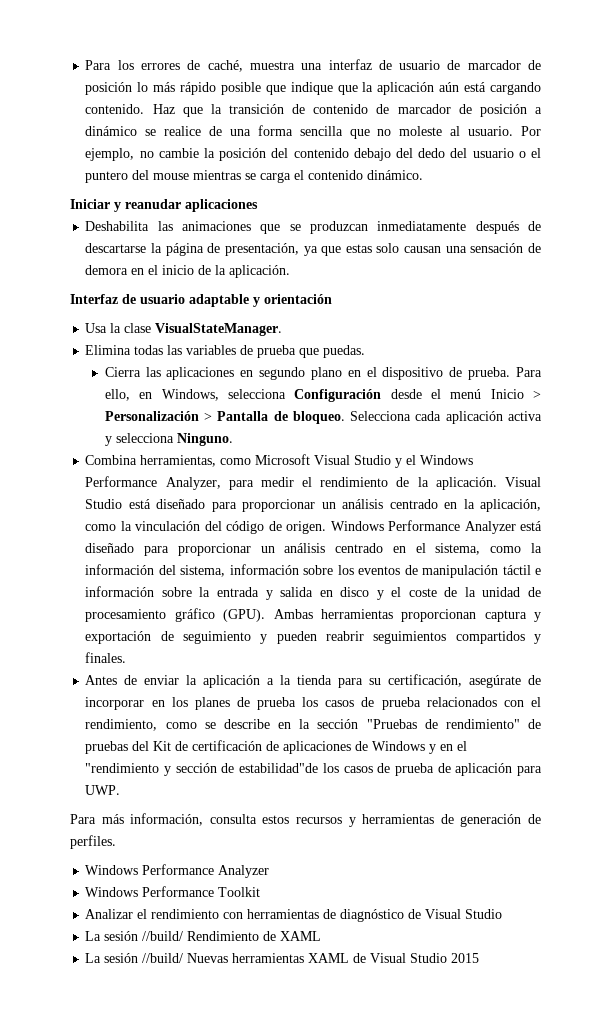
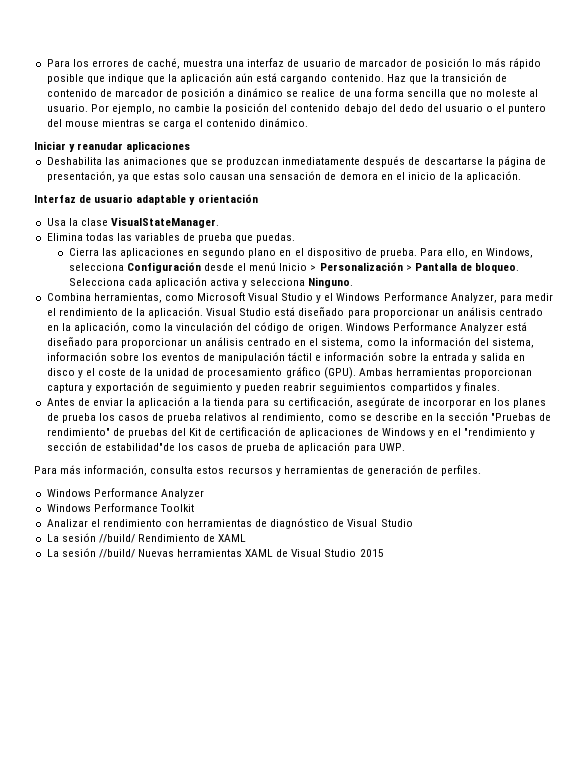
[426,697,541,707] relacionados con el -> [204,413,260,421] relativos al

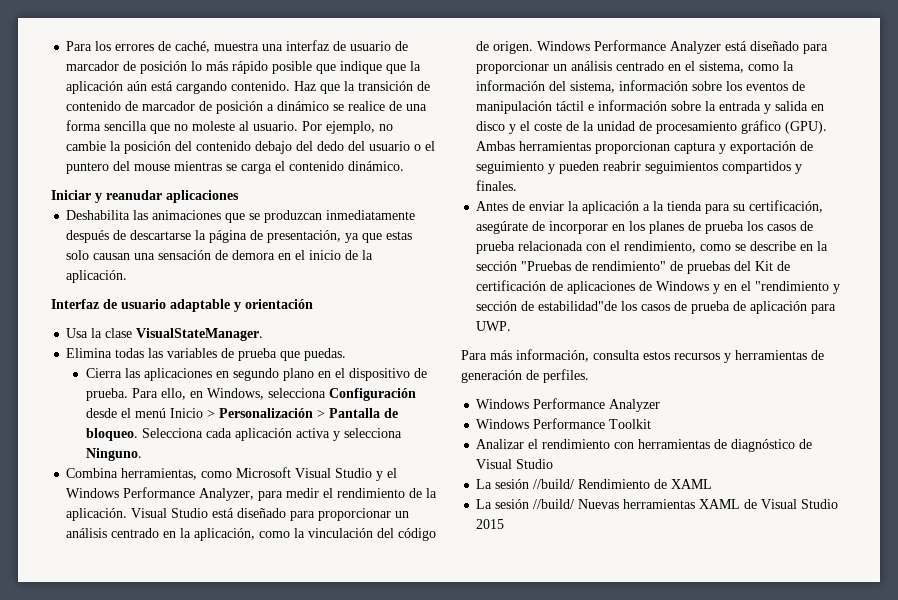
[204,413,260,421] relativos al -> [518,241,621,251] relacionada con el

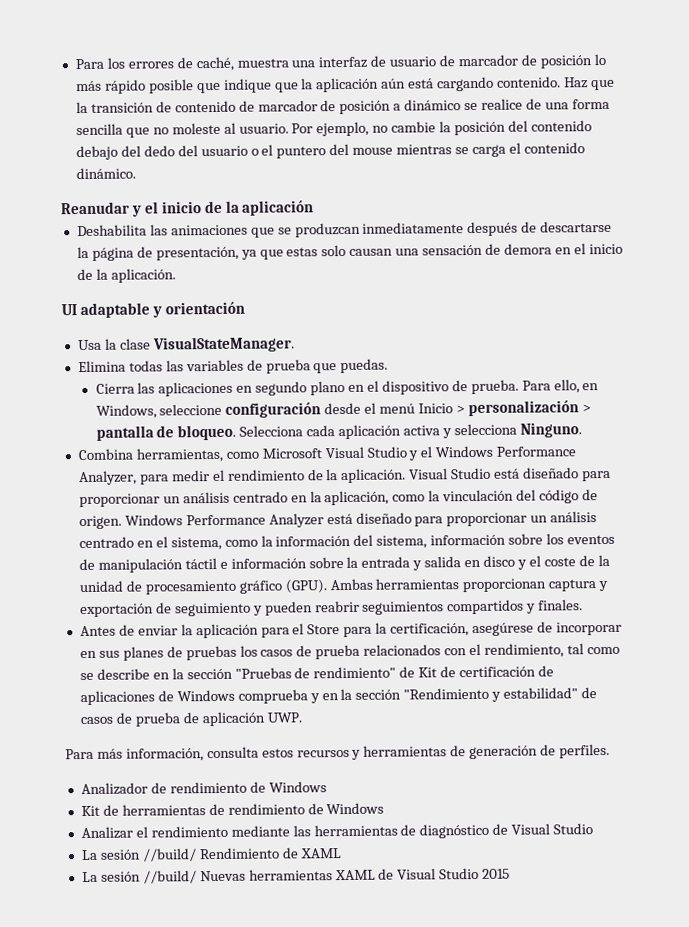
[51,190,239,203] Iniciar y reanudar aplicaciones -> [60,200,315,217] Reanudar y el inicio de la aplicación
[51,299,166,309] Interfaz de usuario -> [61,304,77,316] UI
[267,388,416,401] selecciona Configuración -> [159,402,322,418] seleccione configuración
[218,408,380,418] Personalización > Pantalla -> [467,400,591,417] [95,425,154,441] personalización > pantalla
[643,200,824,214] [476,221,529,234] a la tienda para su certificación, asegúrate -> [260,622,535,638] para el Store para la certificación, asegúrese
[629,221,646,231] los -> [98,650,120,658] sus
[705,221,814,234] [476,241,584,254] prueba los casos de prueba relacionada -> [185,644,442,661] pruebas los casos de prueba relacionados
(697, 247) none -> [566,643,584,655] tal
[687,261,752,274] pruebas del -> (416, 672) none
(710, 286) none -> [237,689,308,704] comprueba
[741,281,841,294] [476,301,638,311] el "rendimiento y sección de estabilidad"de los -> [340,687,598,702] la sección "Rendimiento y estabilidad" de
[811,304,837,314] para -> (266, 719) none
[476,398,661,412] [476,418,652,429] Windows Performance Analyzer // Windows Performance Toolkit -> [80,781,327,796] [80,802,385,817] Analizador de rendimiento de Windows // Kit de herramientas de rendimiento de Windows
[614,442,635,449] con -> [230,825,311,837] mediante las

